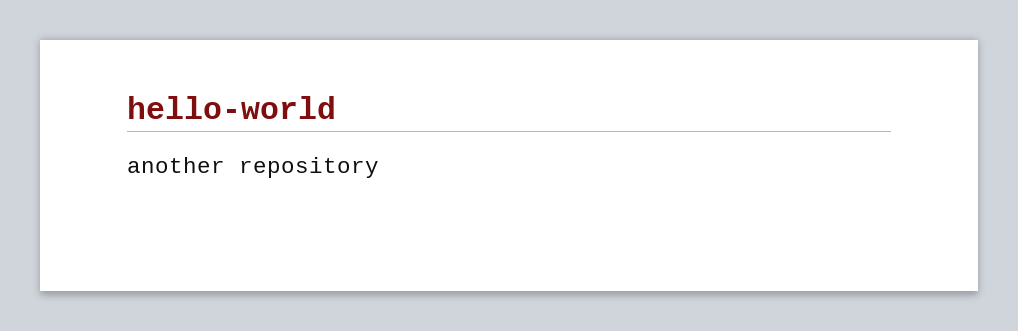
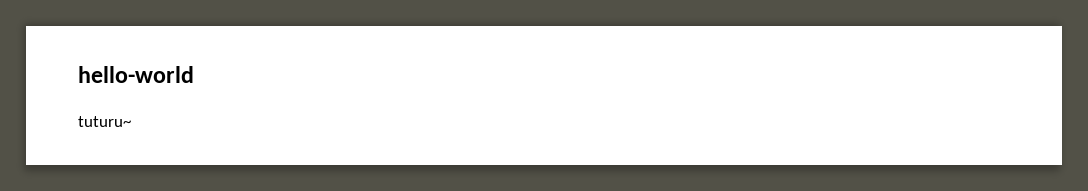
[127,157,379,178] another repository -> [78,116,131,127] tuturu~

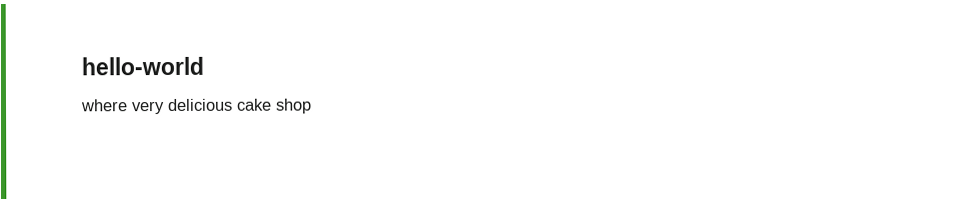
[78,116,131,127] tuturu~ -> [80,98,312,115] where very delicious cake shop

